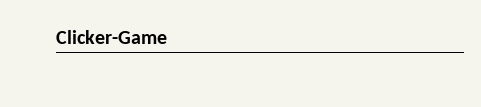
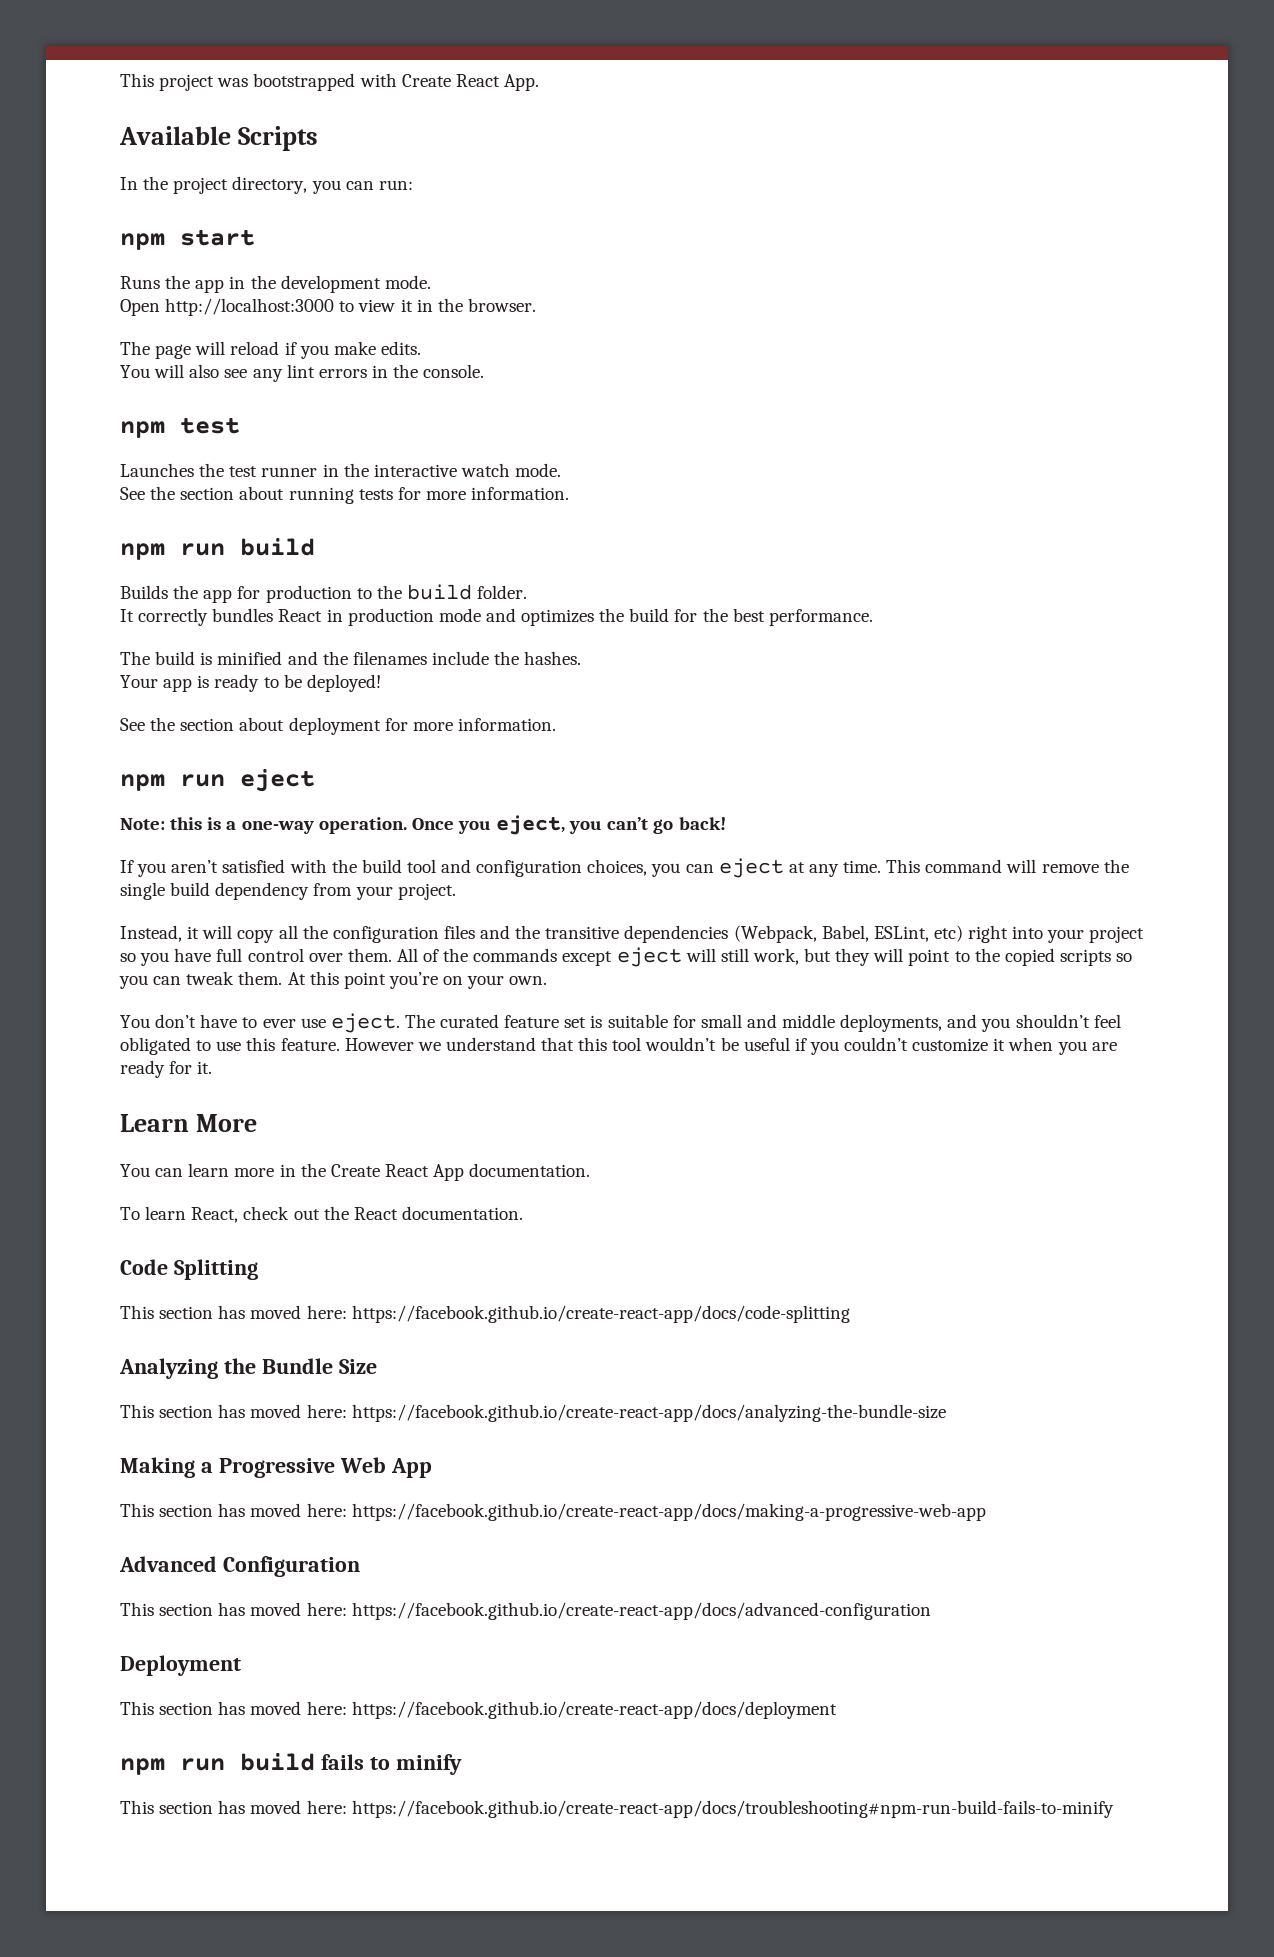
[56,30,167,44] Clicker-Game -> [120,73,539,91] [119,126,318,151] [120,176,413,194] [120,229,255,250] [120,275,431,293] [120,298,536,316] [120,341,421,359] [120,364,485,382] [120,417,240,438] [120,463,562,477] [120,486,570,504] [120,538,315,560] [120,584,528,603] [120,608,873,626] [120,651,582,665] [120,674,381,692] [120,717,556,735] [120,769,315,792] [120,815,726,835] [120,858,1129,878] [120,882,456,900] [120,925,1145,943] [120,947,1133,967] [119,971,548,989] [120,1013,1121,1033] [120,1037,1117,1055] [120,1060,213,1078] [120,1114,257,1132] [120,1163,591,1181] [120,1206,523,1223] [120,1259,258,1280] [120,1305,850,1323] [119,1358,377,1379] [120,1404,946,1422] [120,1457,432,1478] [120,1503,986,1521] [119,1556,360,1577] [120,1602,931,1620] [120,1655,241,1676] [120,1701,837,1719] [120,1753,462,1775] [120,1800,1114,1818] This project was bootstrapped with Create React App. // Available Scripts // In the project directory, you can run: // npm start // Runs the app in the development mode. // Open http://localhost:3000 to view it in the browser. // The page will reload if you make edits. // You will also see any lint errors in the console. // npm test // Launches the test runner in the interactive watch mode. // See the section about running tests for more information. // npm run build // Builds the app for production to the build folder. // It correctly bundles React in production mode and optimizes the build for the best performance. // The build is minified and the filenames include the hashes. // Your app is ready to be deployed! // See the section about deployment for more information. // npm run eject // Note: this is a one-way operation. Once you eject, you can’t go back! // If you aren’t satisfied with the build tool and configuration choices, you can eject at any time. This command will remove the single build dependency from your project. // Instead, it will copy all the configuration files and the transitive dependencies (Webpack, Babel, ESLint, etc) right into your project so you have full control over them. All of the commands except eject will still work, but they will point to the copied scripts so you can tweak them. At this point you’re on your own. // You don’t have to ever use eject. The curated feature set is suitable for small and middle deployments, and you shouldn’t feel obligated to use this feature. However we understand that this tool wouldn’t be useful if you couldn’t customize it when you are ready for it. // Learn More // You can learn more in the Create React App documentation. // To learn React, check out the React documentation. // Code Splitting // This section has moved here: https://facebook.github.io/create-react-app/docs/code-splitting // Analyzing the Bundle Size // This section has moved here: https://facebook.github.io/create-react-app/docs/analyzing-the-bundle-size // Making a Progressive Web App // This section has moved here: https://facebook.github.io/create-react-app/docs/making-a-progressive-web-app // Advanced Configuration // This section has moved here: https://facebook.github.io/create-react-app/docs/advanced-configuration // Deployment // This section has moved here: https://facebook.github.io/create-react-app/docs/deployment // npm run build fails to minify // This section has moved here: https://facebook.github.io/create-react-app/docs/troubleshooting#npm-run-build-fails-to-minify

